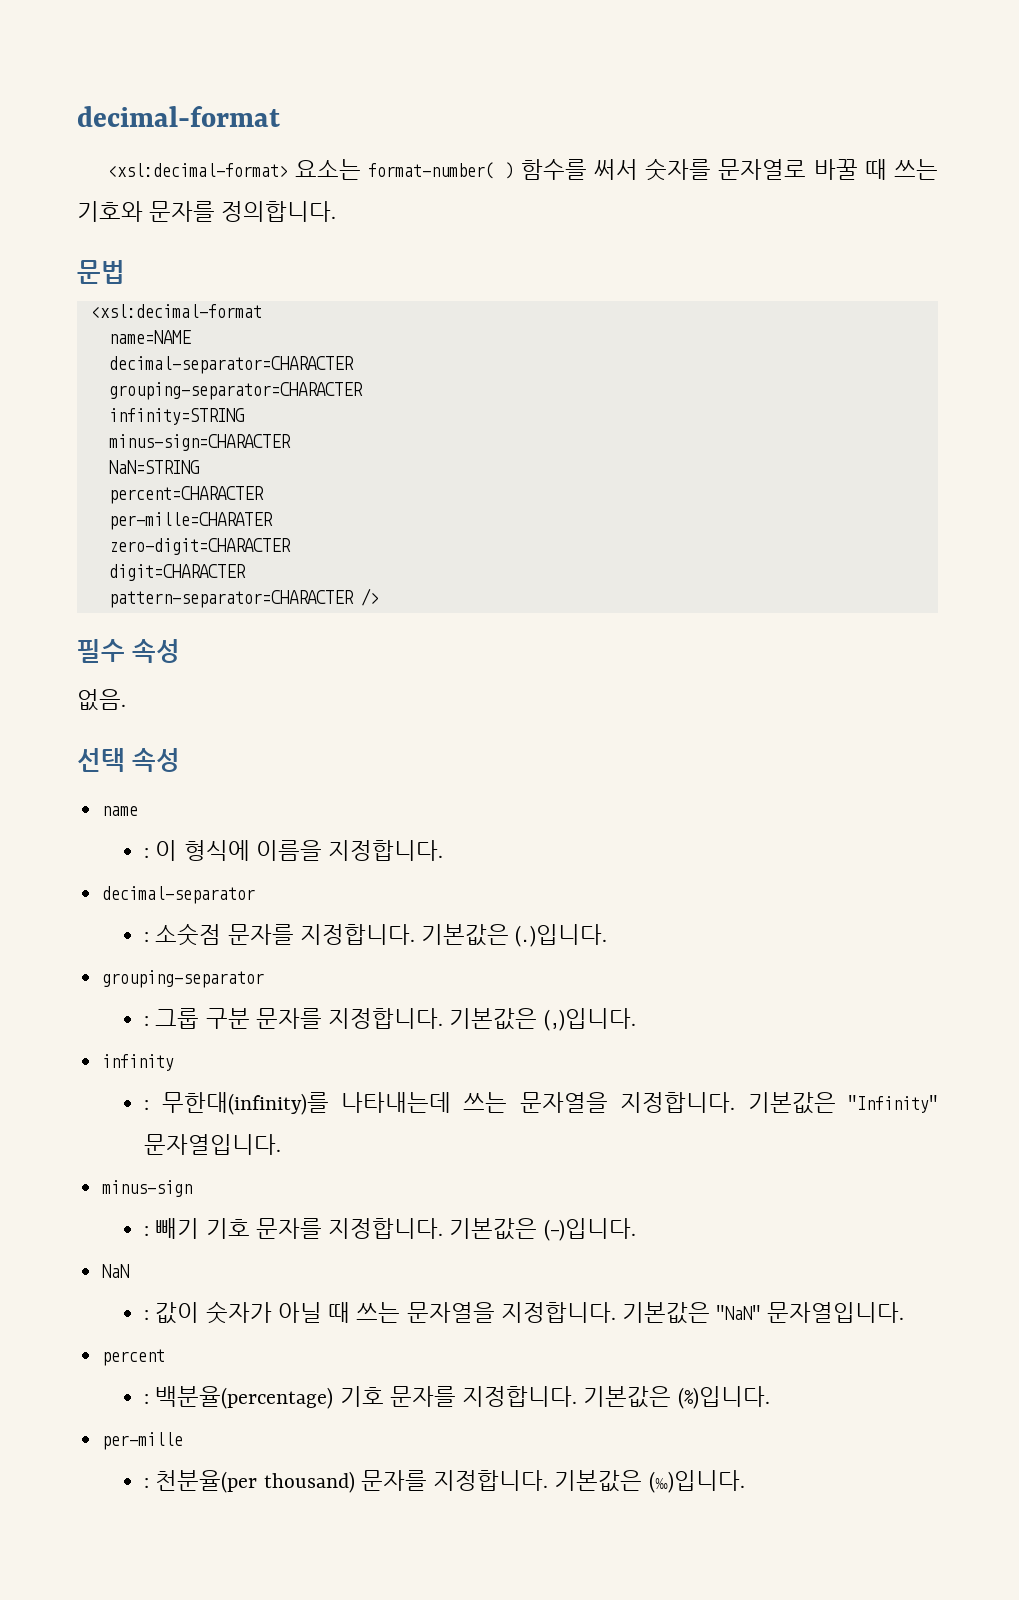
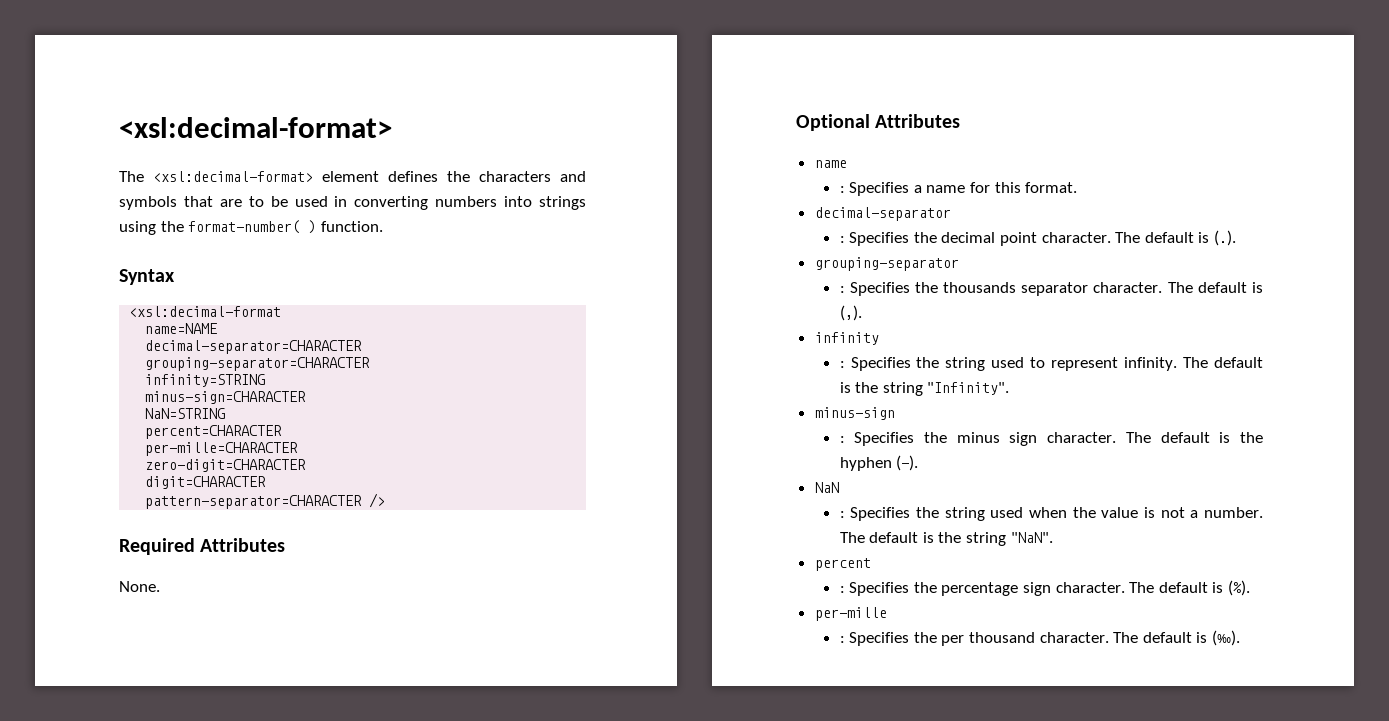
[77,106,280,127] [107,158,938,181] [77,201,337,222] [77,260,125,284] decimal-format // <xsl:decimal-format> 요소는 format-number( ) 함수를 써서 숫자를 문자열로 바꿀 때 쓰는 기호와 문자를 정의합니다. // 문법 -> [119,117,392,138] [119,171,586,182] [119,196,586,210] [119,220,383,235] [119,269,175,285] <xsl:decimal-format> // The <xsl:decimal-format> element defines the characters and symbols that are to be used in converting numbers into strings using the format-number( ) function. // Syntax
[108,512,273,530] per-mille=CHARATER -> [145,442,299,456] per-mille=CHARACTER
[77,639,180,663] [77,689,126,711] [77,748,180,772] [102,806,139,816] [144,840,444,861] [102,886,256,904] [144,923,608,947] [102,970,265,988] [144,1008,636,1031] [102,1054,175,1071] [144,1092,938,1115] [144,1134,282,1155] [102,1180,193,1197] [144,1218,636,1241] [102,1264,130,1278] [144,1301,905,1324] [102,1349,166,1366] [144,1386,770,1409] [102,1432,184,1450] [144,1470,745,1493] 필수 속성 // 없음. // 선택 속성 // name // : 이 형식에 이름을 지정합니다. // decimal-separator // : 소숫점 문자를 지정합니다. 기본값은 (.)입니다. // grouping-separator // : 그룹 구분 문자를 지정합니다. 기본값은 (,)입니다. // infinity // : 무한대(infinity)를 나타내는데 쓰는 문자열을 지정합니다. 기본값은 "Infinity" 문자열입니다. // minus-sign // : 빼기 기호 문자를 지정합니다. 기본값은 (-)입니다. // NaN // : 값이 숫자가 아닐 때 쓰는 문자열을 지정합니다. 기본값은 "NaN" 문자열입니다. // percent // : 백분율(percentage) 기호 문자를 지정합니다. 기본값은 (%)입니다. // per-mille // : 천분율(per thousand) 문자를 지정합니다. 기본값은 (‰)입니다. -> [119,538,286,555] [119,581,160,592] [796,114,961,131] [814,160,847,168] [839,182,1078,196] [814,207,951,221] [839,230,1236,246] [814,257,959,271] [839,282,1263,296] [839,305,862,321] [814,332,879,345] [839,357,1263,371] [839,382,1010,396] [814,407,895,420] [839,432,1263,446] [839,455,919,471] [814,482,839,493] [839,507,1263,521] [839,532,1053,546] [814,558,871,571] [839,580,1250,596] [814,607,887,621] [839,630,1240,646] Required Attributes // None. // Optional Attributes // name // : Specifies a name for this format. // decimal-separator // : Specifies the decimal point character. The default is (.). // grouping-separator // : Specifies the thousands separator character. The default is (,). // infinity // : Specifies the string used to represent infinity. The default is the string "Infinity". // minus-sign // : Specifies the minus sign character. The default is the hyphen (-). // NaN // : Specifies the string used when the value is not a number. The default is the string "NaN". // percent // : Specifies the percentage sign character. The default is (%). // per-mille // : Specifies the per thousand character. The default is (‰).

